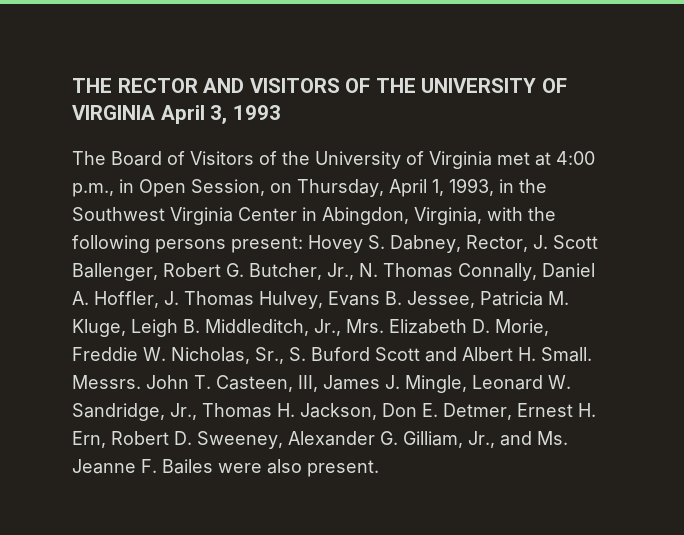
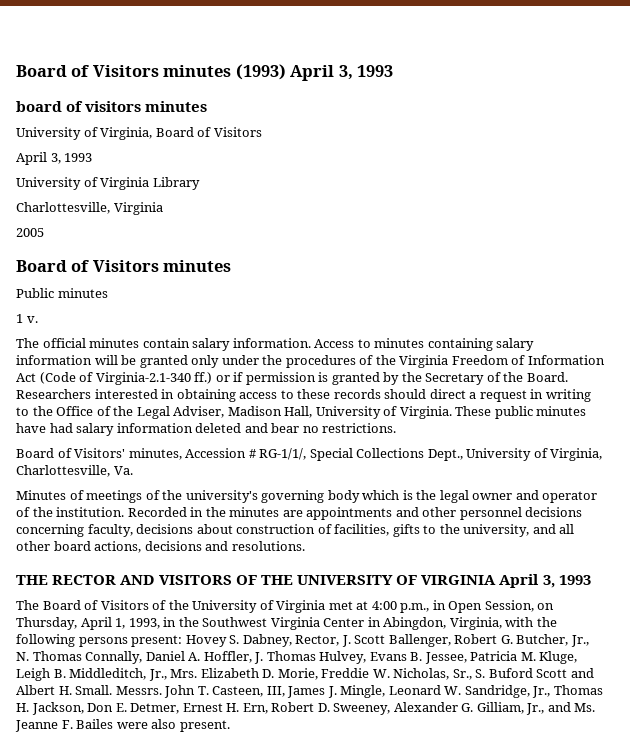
(72, 85) none -> [16,64,394,81] [16,101,208,112] [16,127,262,140] [16,152,93,165] [16,177,200,190] [16,202,163,215] [16,228,44,237] [16,260,232,272] [16,288,108,298] [16,314,38,323] [16,338,535,351] [16,355,605,368] [16,372,568,385] [16,389,591,402] [16,406,587,419] [16,423,397,436] [16,448,603,461] [16,465,133,477] [16,490,598,503] [16,507,583,520] [16,524,575,537] [16,541,305,553] Board of Visitors minutes (1993) April 3, 1993 // board of visitors minutes // University of Virginia, Board of Visitors // April 3, 1993 // University of Virginia Library // Charlottesville, Virginia // 2005 // Board of Visitors minutes // Public minutes // 1 v. // The official minutes contain salary information. Access to minutes containing salary information will be granted only under the procedures of the Virginia Freedom of Information Act (Code of Virginia-2.1-340 ff.) or if permission is granted by the Secretary of the Board. Researchers interested in obtaining access to these records should direct a request in writing to the Office of the Legal Adviser, Madison Hall, University of Virginia. These public minutes have had salary information deleted and bear no restrictions. // Board of Visitors' minutes, Accession # RG-1/1/, Special Collections Dept., University of Virginia, Charlottesville, Va. // Minutes of meetings of the university's governing body which is the legal owner and operator of the institution. Recorded in the minutes are appointments and other personnel decisions concerning faculty, decisions about construction of facilities, gifts to the university, and all other board actions, decisions and resolutions. //

